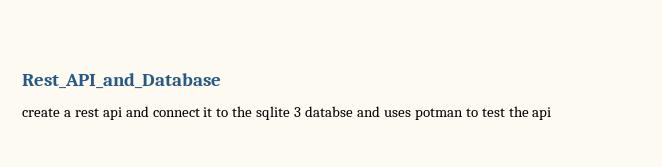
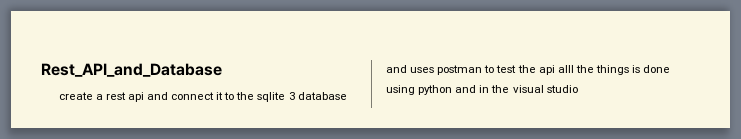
[305,106,354,117] databse -> [297,92,347,100] database
[414,108,463,120] potman -> [437,65,483,75] postman
(552, 113) none -> [557,65,671,75] [386,85,578,95] alll the things is done using python and in the visual studio

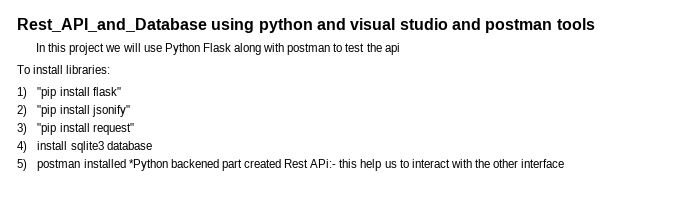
[58,92,347,102] [386,65,435,73] // create a rest api and connect it to the sqlite 3 database and uses -> [211,18,595,33] [36,43,285,55] using python and visual studio and postman tools // In this project we will use Python Flask along with
[557,65,671,75] [386,85,578,95] alll the things is done using python and in the visual studio -> [17,65,111,74] [17,87,121,99] [17,105,130,117] [17,123,134,135] [17,141,152,153] [17,159,565,171] // To install libraries: // 1) "pip install flask" // 2) "pip install jsonify" // 3) "pip install request" // 4) install sqlite3 database // 5) postman installed *Python backened part created Rest APi:- this help us to interact with the other interface

